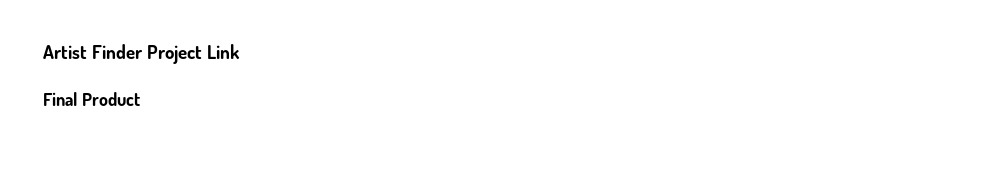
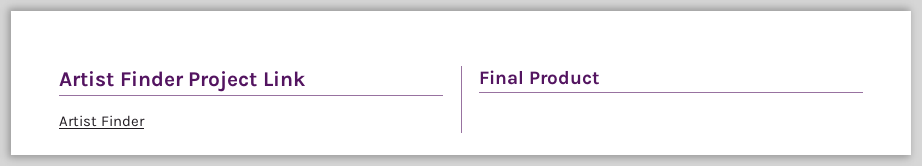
(241, 51) none -> [59,115,146,127] // Artist Finder

